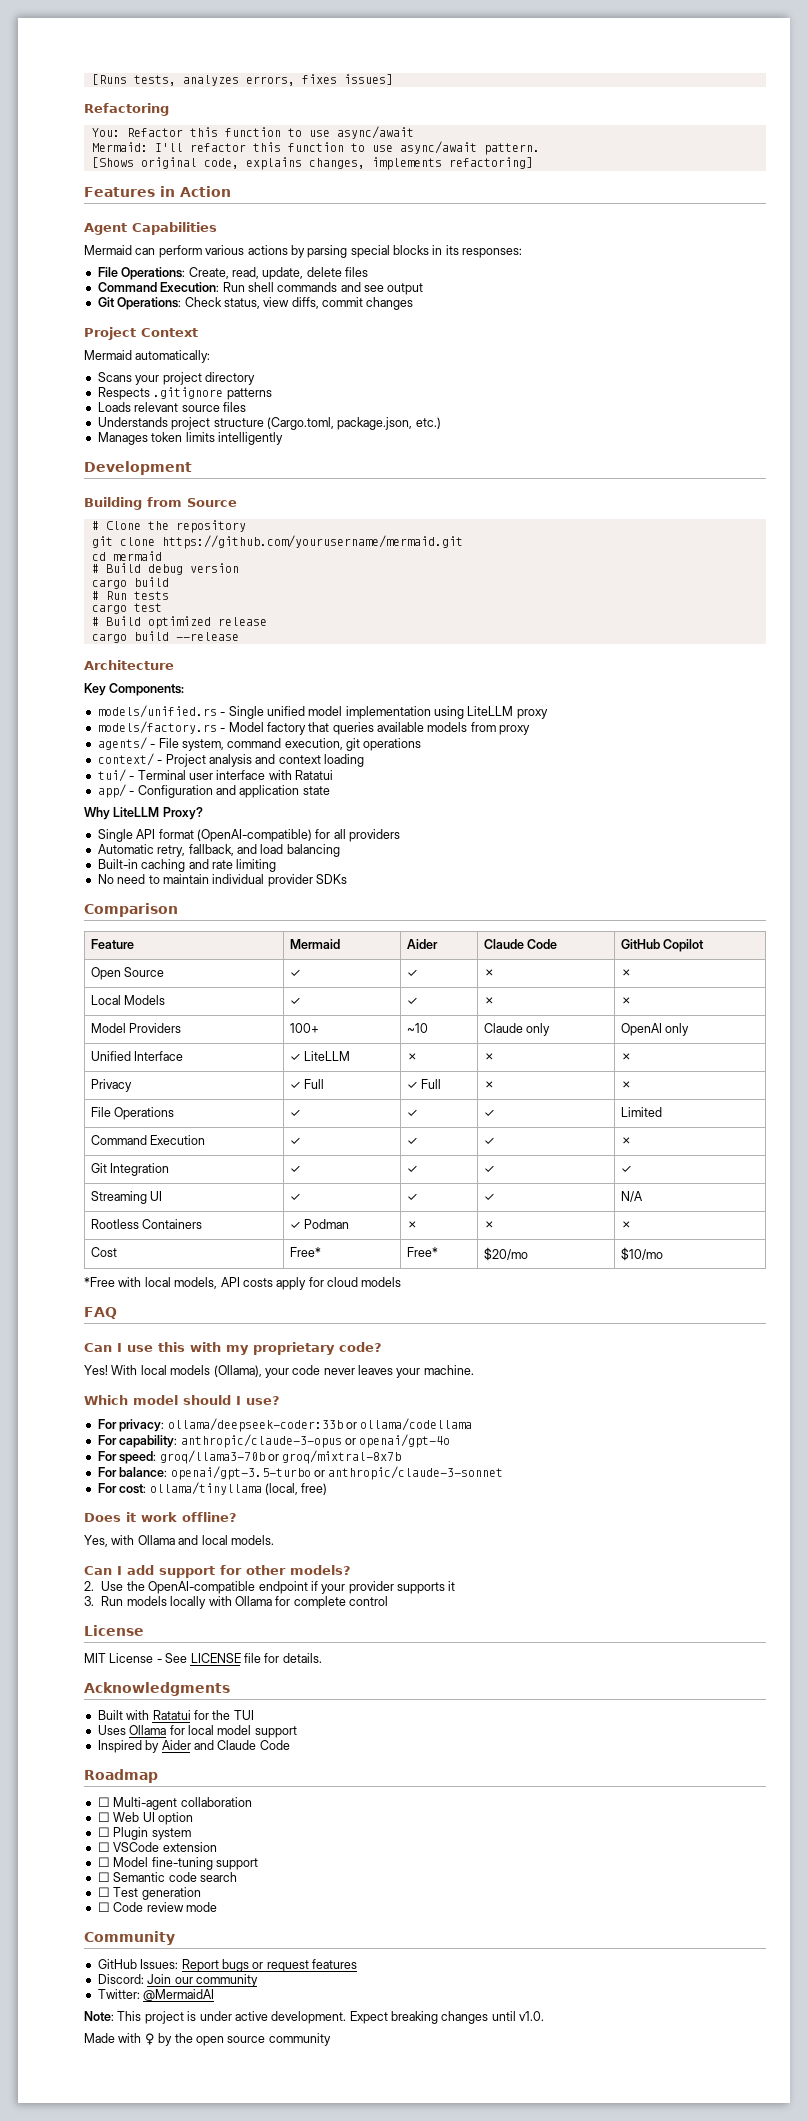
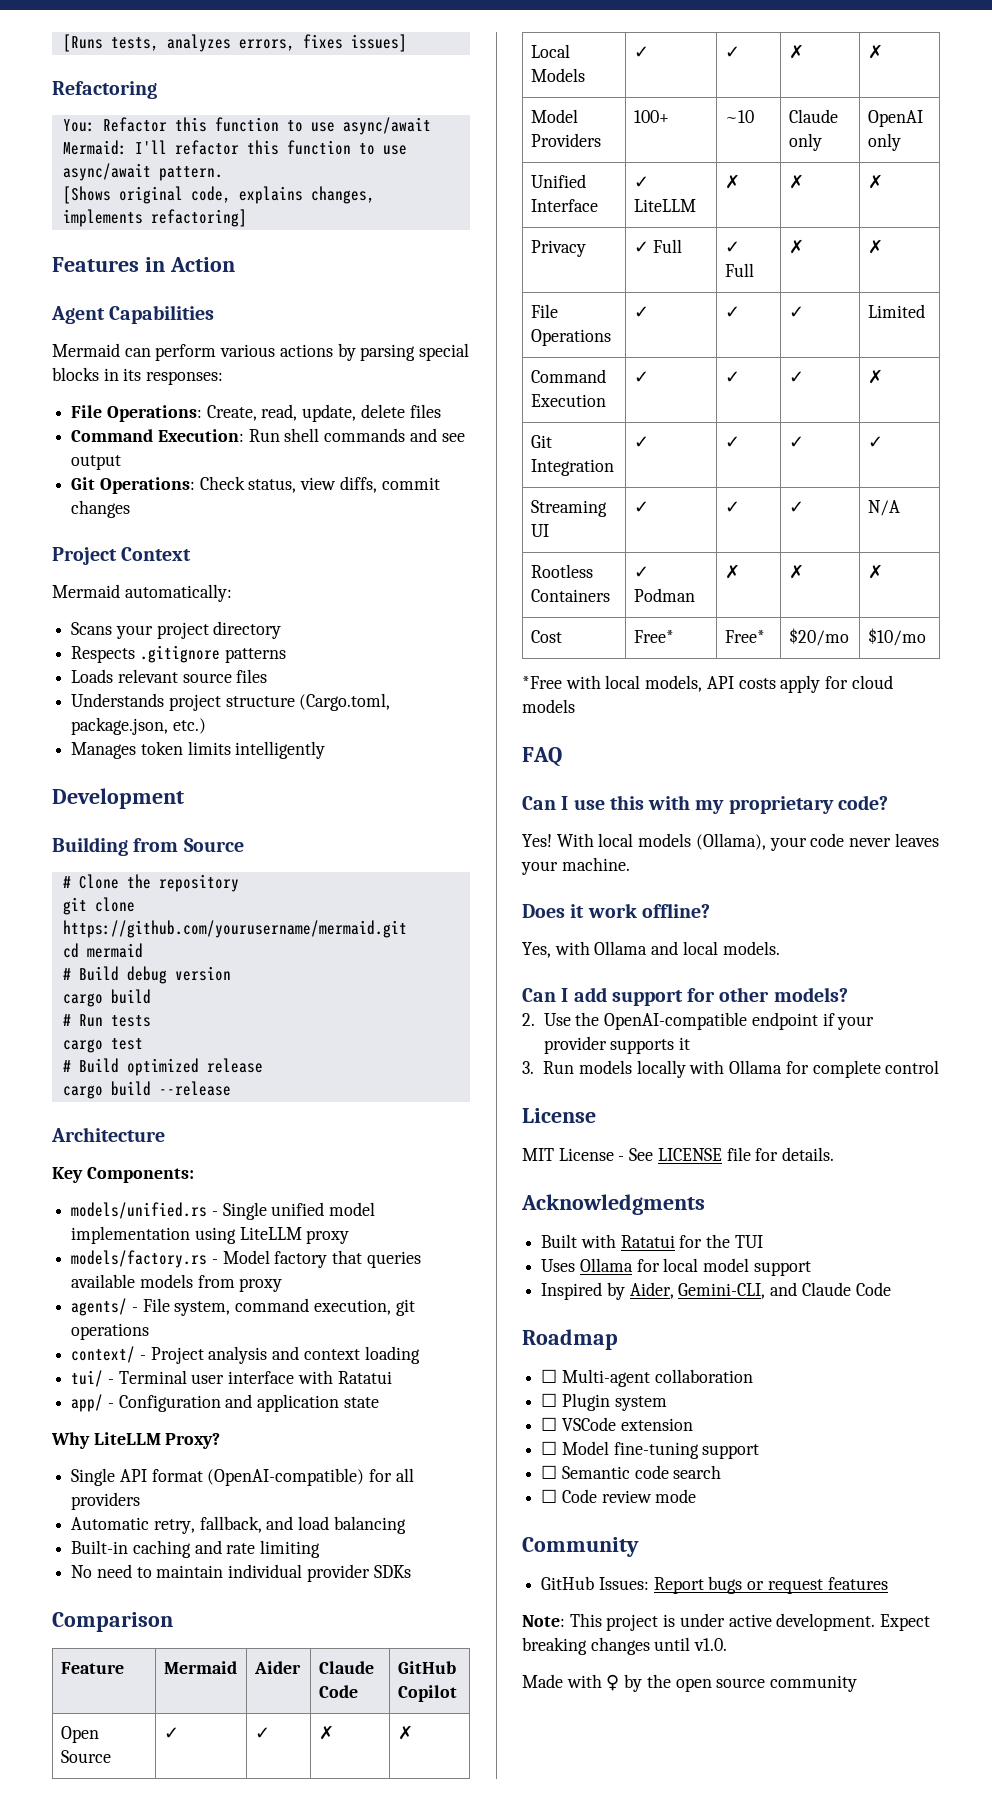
[84,1395,280,1405] [97,1418,473,1432] [97,1434,451,1448] [97,1450,402,1464] [97,1466,504,1480] [97,1482,328,1495] // Which model should I use? // For privacy: ollama/deepseek-coder:33b or ollama/codellama // For capability: anthropic/claude-3-opus or openai/gpt-4o // For speed: groq/llama3-70b or groq/mixtral-8x7b // For balance: openai/gpt-3.5-turbo or anthropic/claude-3-sonnet // For cost: ollama/tinyllama (local, free) -> (630, 864) none
[161,1740,191,1750] Aider -> [629,1282,766,1299] Aider, Gemini-CLI,
[97,1812,193,1825] // ☐ Web UI option -> (753, 1376) none
[97,1887,201,1900] // ☐ Test generation -> (722, 1472) none
[97,1974,258,1987] [97,1989,215,2001] // Discord: Join our community // Twitter: @MermaidAI -> (888, 1583) none

